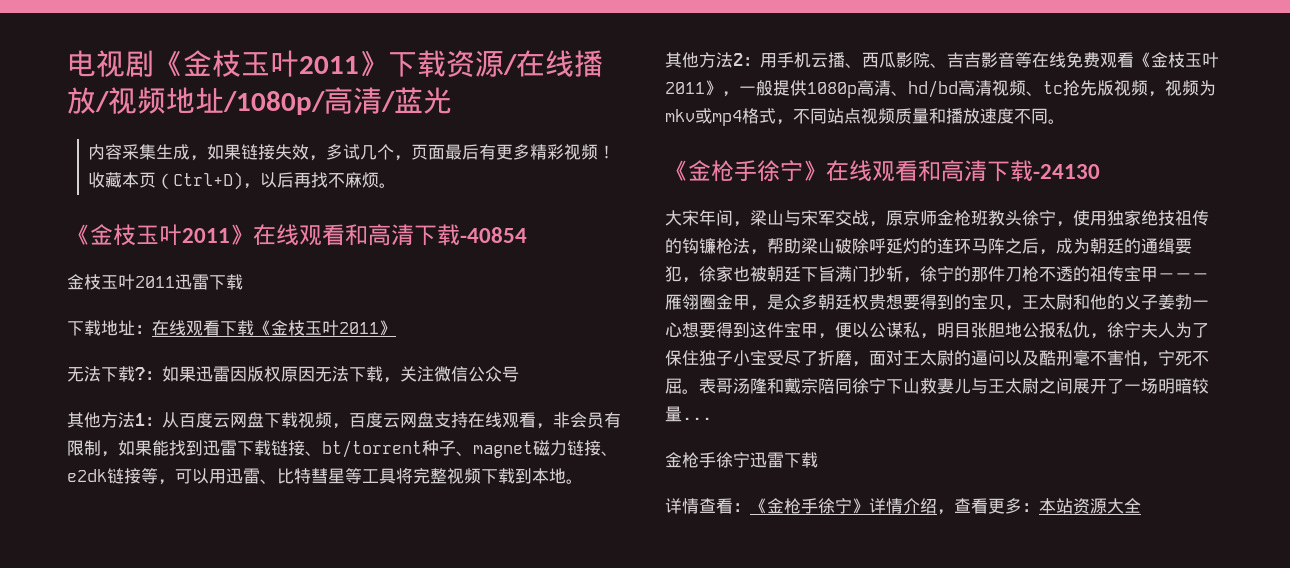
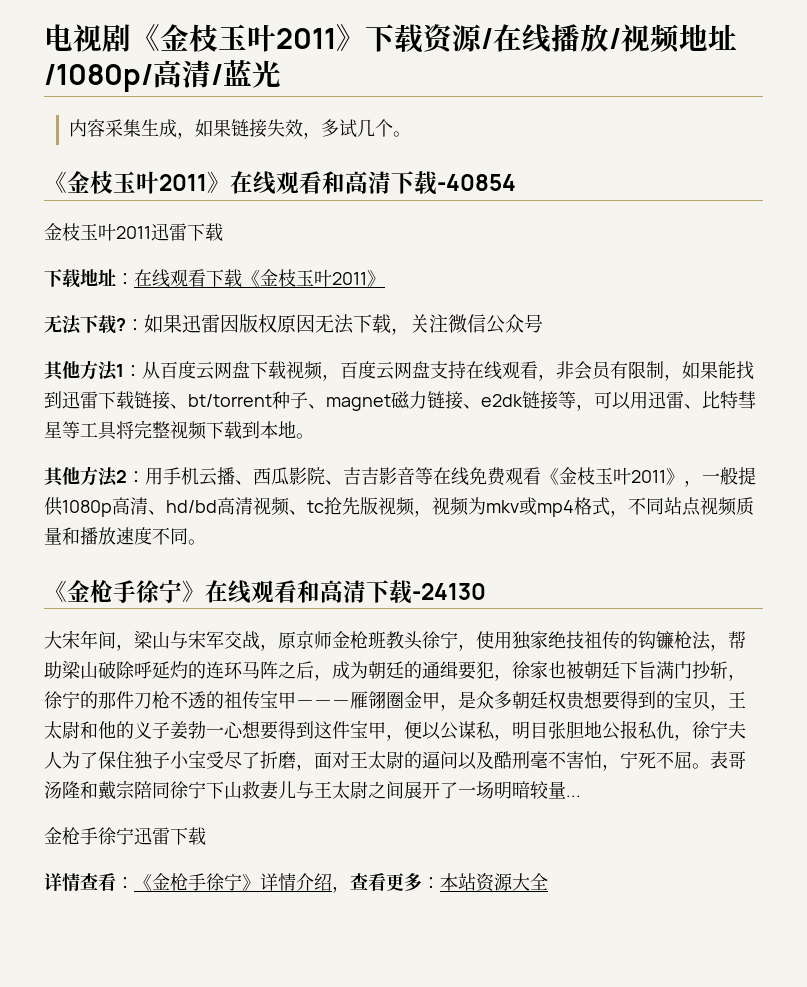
[394,144,616,161] [88,172,380,190] ，页面最后有更多精彩视频！收藏本页（Ctrl+D)，以后再找不麻烦 -> (394, 128) none

